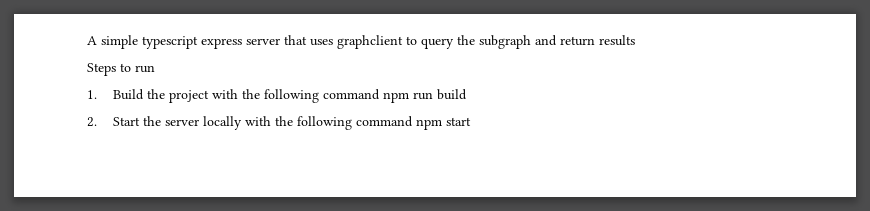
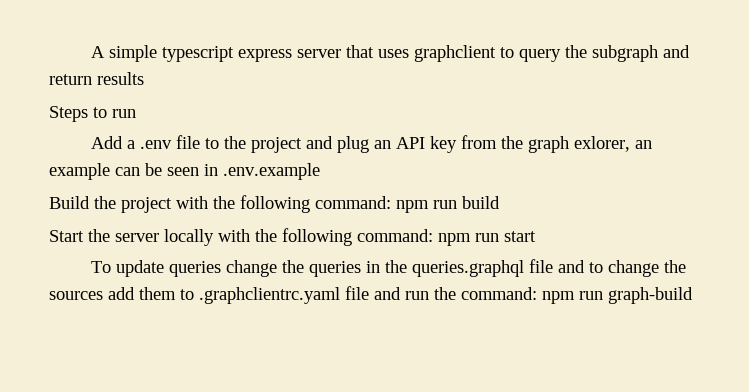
[87,90,97,99] 1. -> [91,135,653,153] [49,163,320,180] Add a .env file to the project and plug an API key from the graph exlorer, an example can be seen in .env.example //
[323,89,381,100] command -> [315,196,391,209] command:
[87,117,97,127] 2. -> (500, 202) none
[356,116,472,130] command npm start -> [357,229,536,246] [91,259,687,277] [49,286,693,304] command: npm run start // To update queries change the queries in the queries.graphql file and to change the sources add them to .graphclientrc.yaml file and run the command: npm run graph-build

